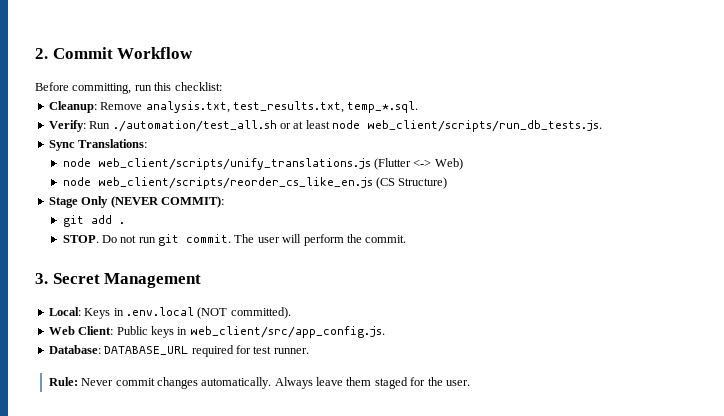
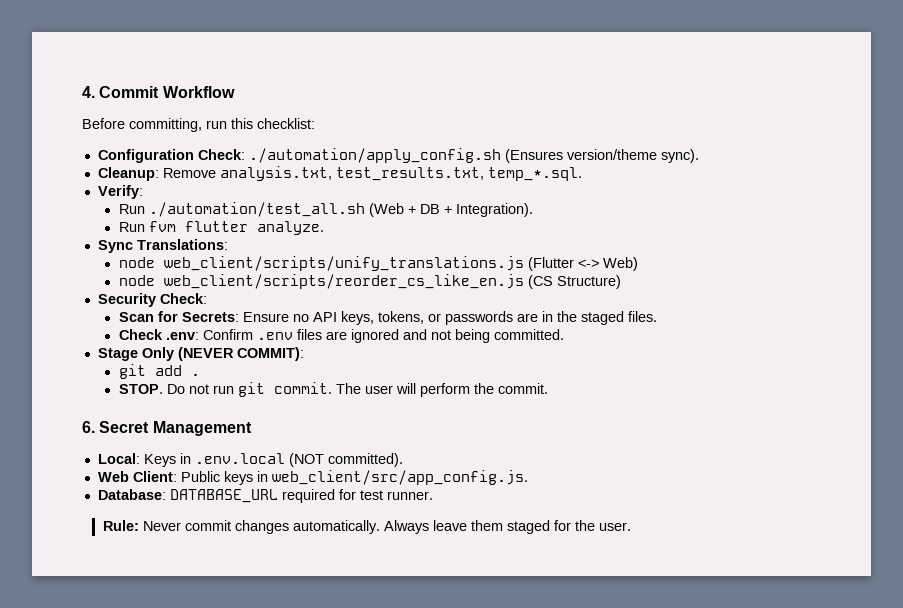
[35,48,48,59] 2. -> [82,86,95,98] 4.
(222, 86) none -> [97,148,699,163] // Configuration Check: ./automation/apply_config.sh (Ensures version/theme sync).
(86, 126) none -> (143, 192) //
[279,120,602,132] or at least node web_client/scripts/run_db_tests.js. -> [368,203,533,217] [118,221,324,235] (Web + DB + Integration). // Run fvm flutter analyze.
(448, 183) none -> [97,293,207,307] [118,311,657,325] [118,329,564,343] // Security Check: // Scan for Secrets: Ensure no API keys, tokens, or passwords are in the staged files. // Check .env: Confirm .env files are ignored and not being committed.
[35,273,48,284] 3. -> [82,421,95,433] 6.

